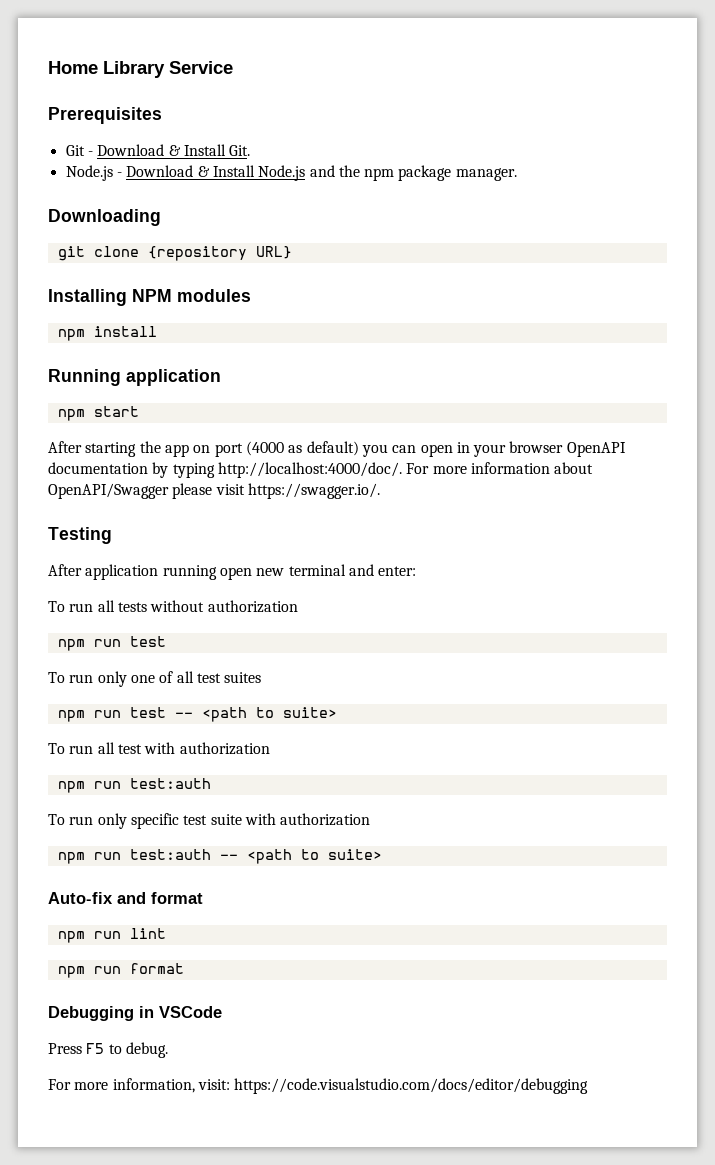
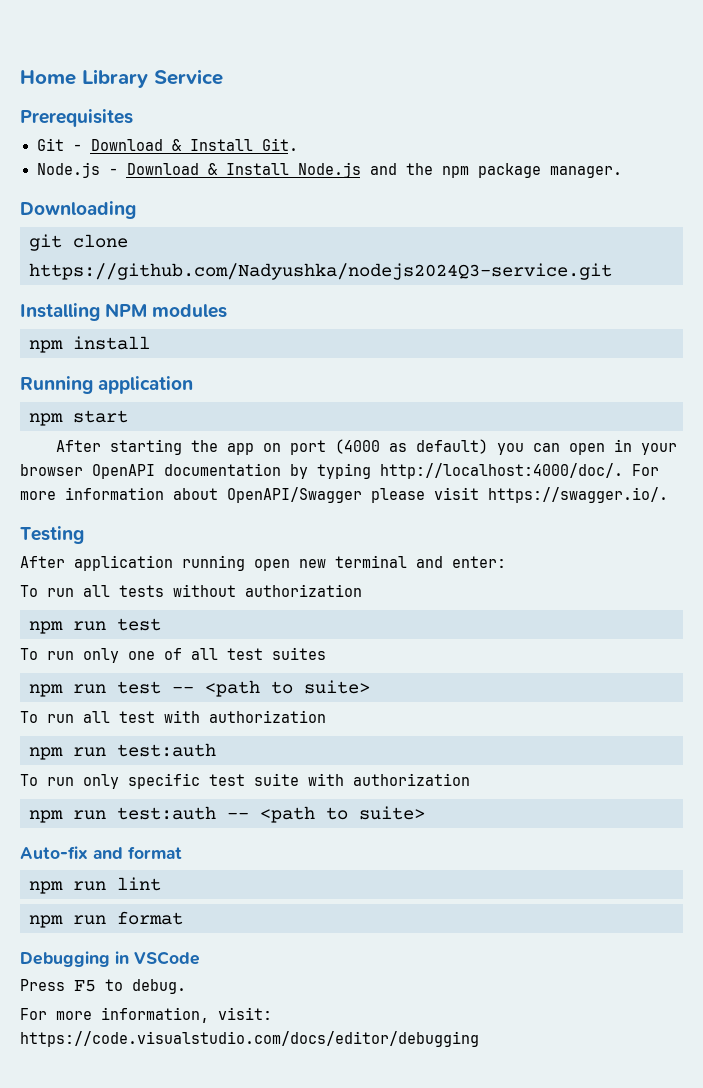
[147,246,292,261] {repository URL} -> [29,263,612,280] https://github.com/Nadyushka/nodejs2024Q3-service.git

